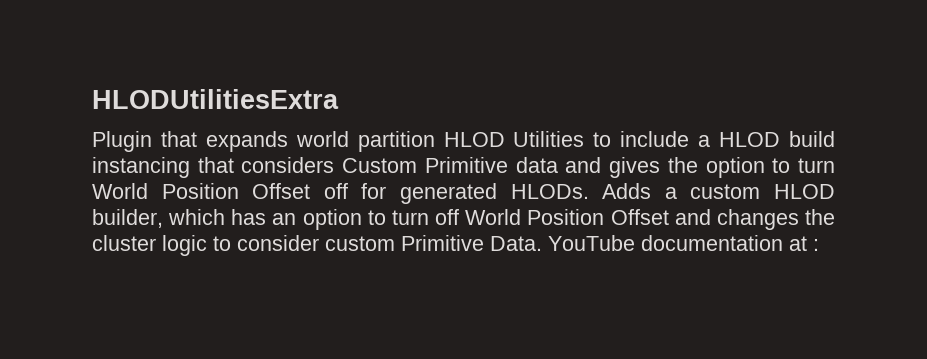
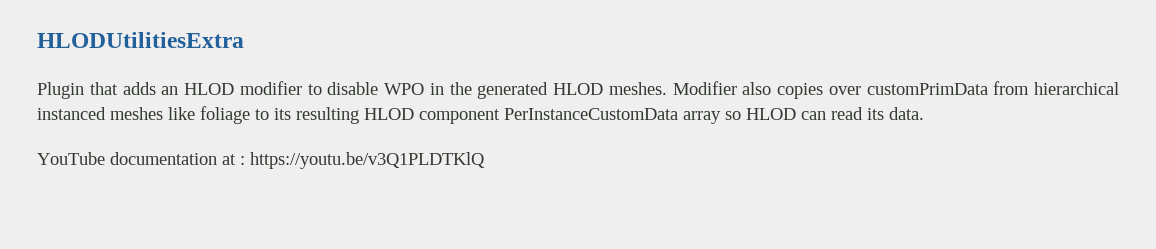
[205,131,835,152] [92,157,836,178] [92,183,836,204] [92,209,835,230] [92,235,542,256] expands world partition HLOD Utilities to include a HLOD build instancing that considers Custom Primitive data and gives the option to turn World Position Offset off for generated HLODs. Adds a custom HLOD builder, which has an option to turn off World Position Offset and changes the cluster logic to consider custom Primitive Data. -> [122,81,1119,99] [37,106,924,124] adds an HLOD modifier to disable WPO in the generated HLOD meshes. Modifier also copies over customPrimData from hierarchical instanced meshes like foliage to its resulting HLOD component PerInstanceCustomData array so HLOD can read its data. //
(819, 245) none -> [250,152,485,169] https://youtu.be/v3Q1PLDTKlQ

